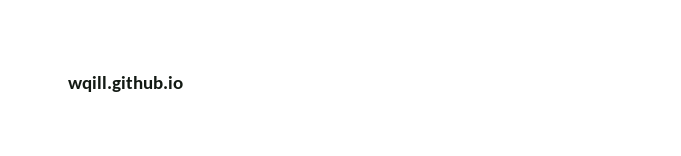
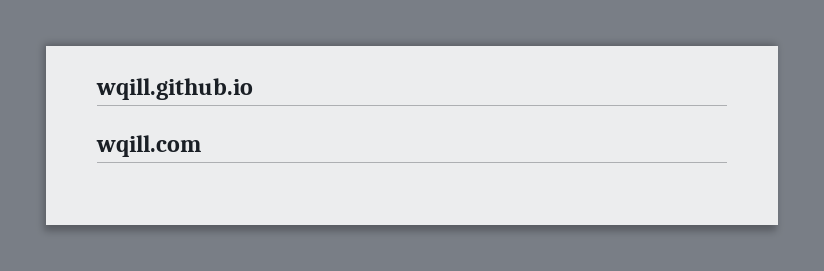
(183, 84) none -> [96,135,201,157] // wqill.com

